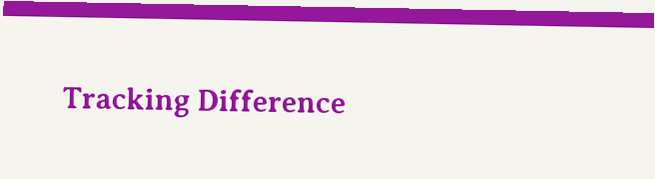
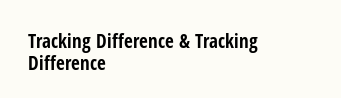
[62,86,347,118] Tracking Difference -> [28,33,258,53] [28,55,106,70] Tracking Difference & Tracking Difference

